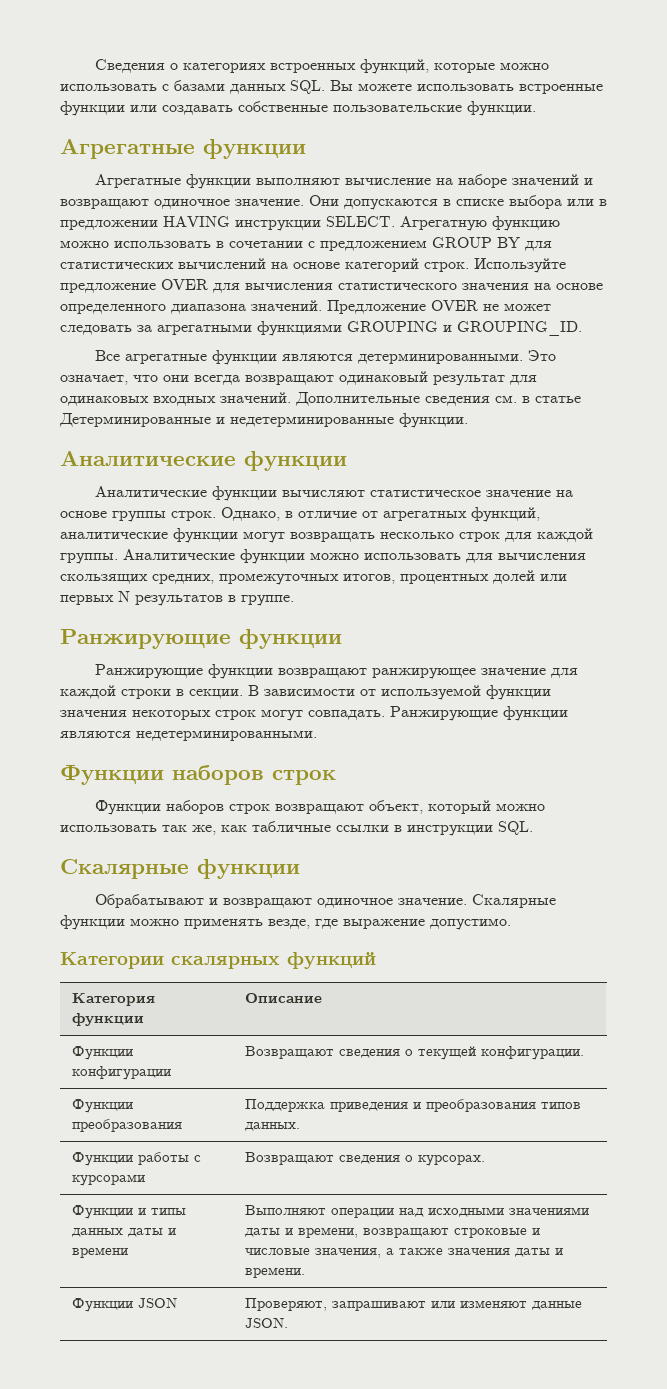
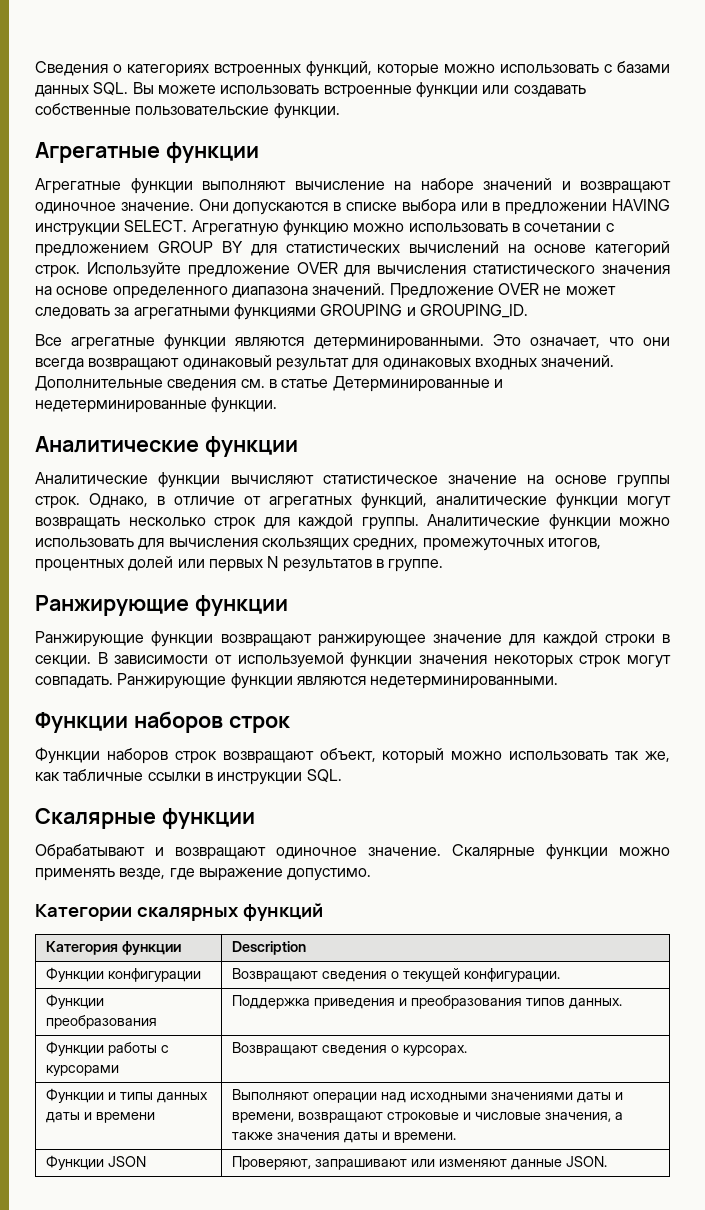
[244,993,322,1003] Описание -> [232,941,307,955] Description

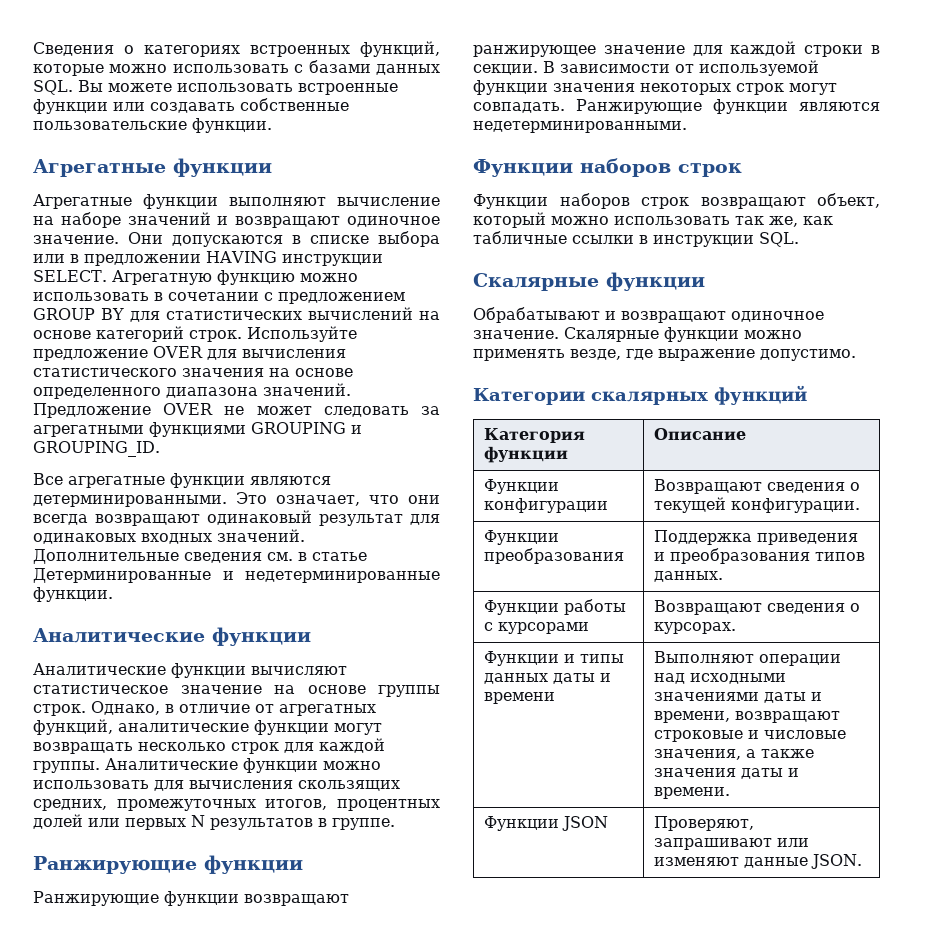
[232,941,307,955] Description -> [654,428,747,440] Описание

